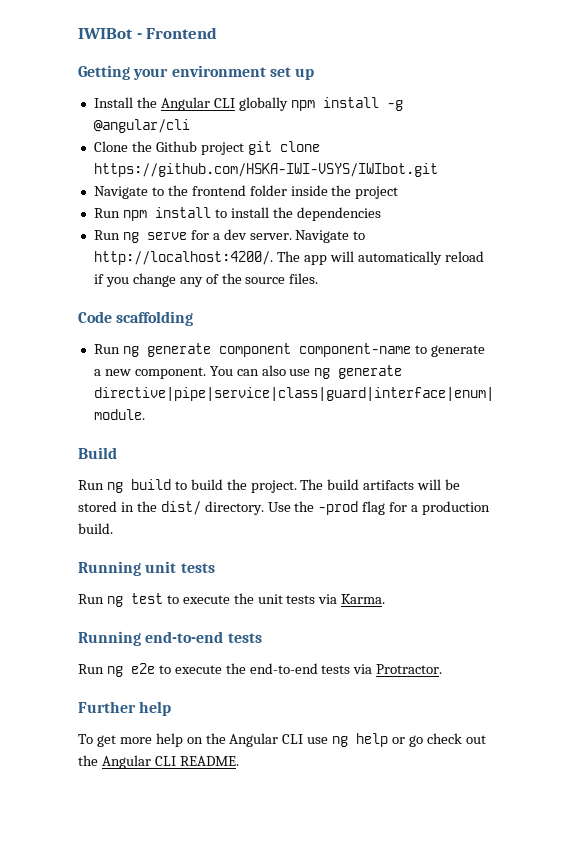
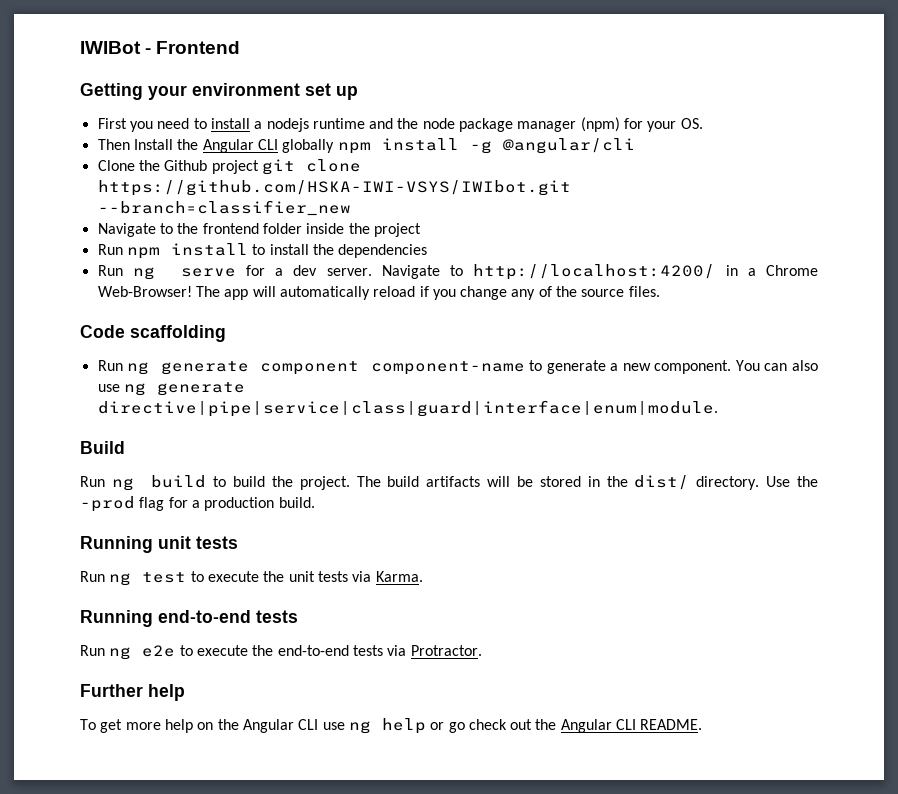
(315, 74) none -> [97,117,703,132] [97,139,130,150] First you need to install a nodejs runtime and the node package manager (npm) for your OS. // Then
(438, 170) none -> [97,200,351,216] --branch=classifier_new
[93,251,273,265] http://localhost:4200/. -> [473,264,818,280] [97,286,192,297] http://localhost:4200/ in a Chrome Web-Browser!

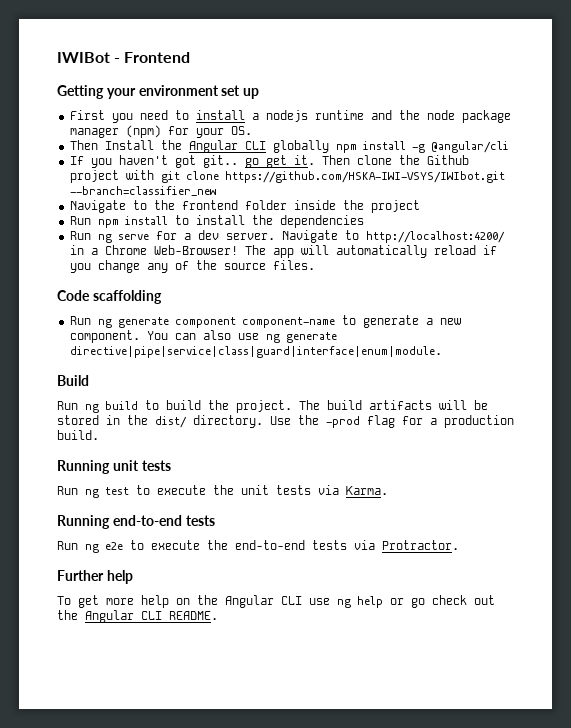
[97,160,135,171] Clone -> [69,155,392,168] If you haven't got git.. go get it. Then clone
(259, 167) none -> [125,170,154,180] with

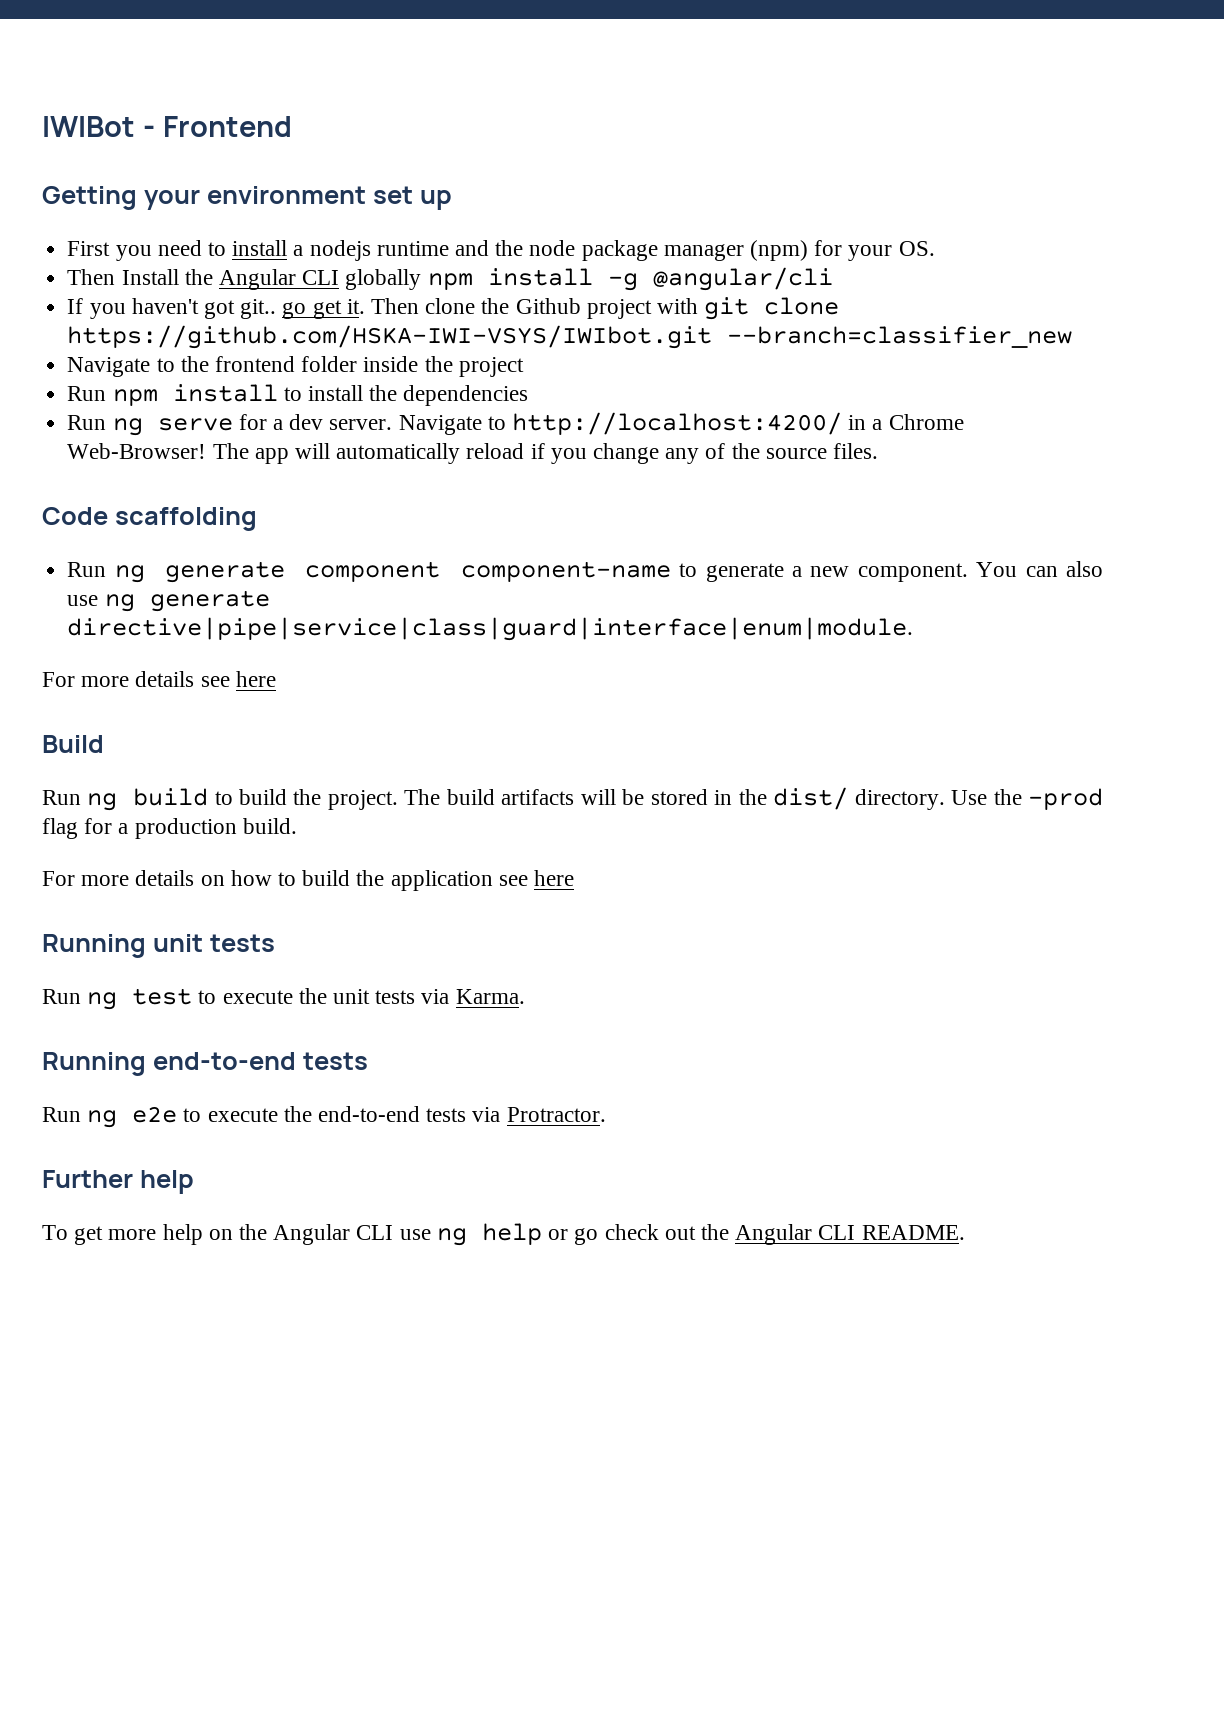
(442, 352) none -> [42,671,276,687] // For more details see here
(99, 435) none -> [42,870,575,891] // For more details on how to build the application see here

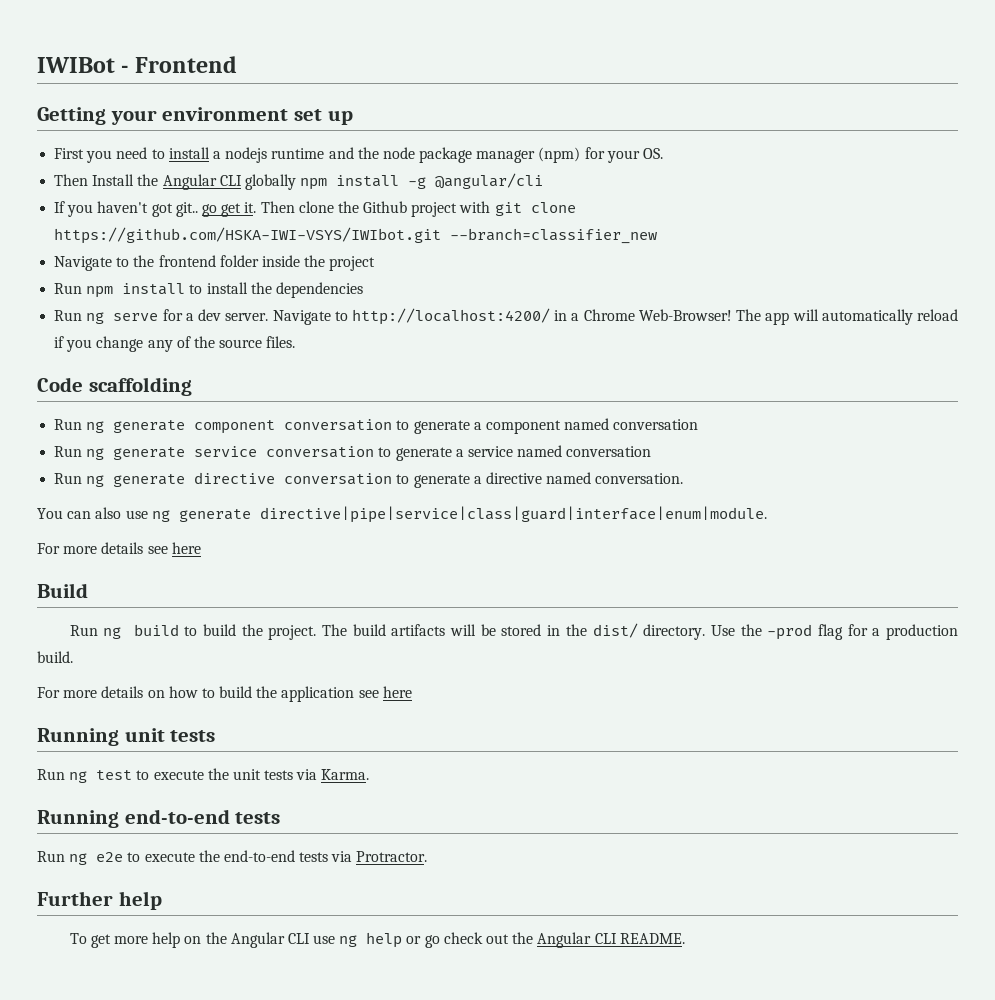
[460,561,968,582] component-name to generate a new component. -> [284,418,699,434] [54,445,652,461] [54,472,684,488] conversation to generate a component named conversation // Run ng generate service conversation to generate a service named conversation // Run ng generate directive conversation to generate a directive named conversation. //

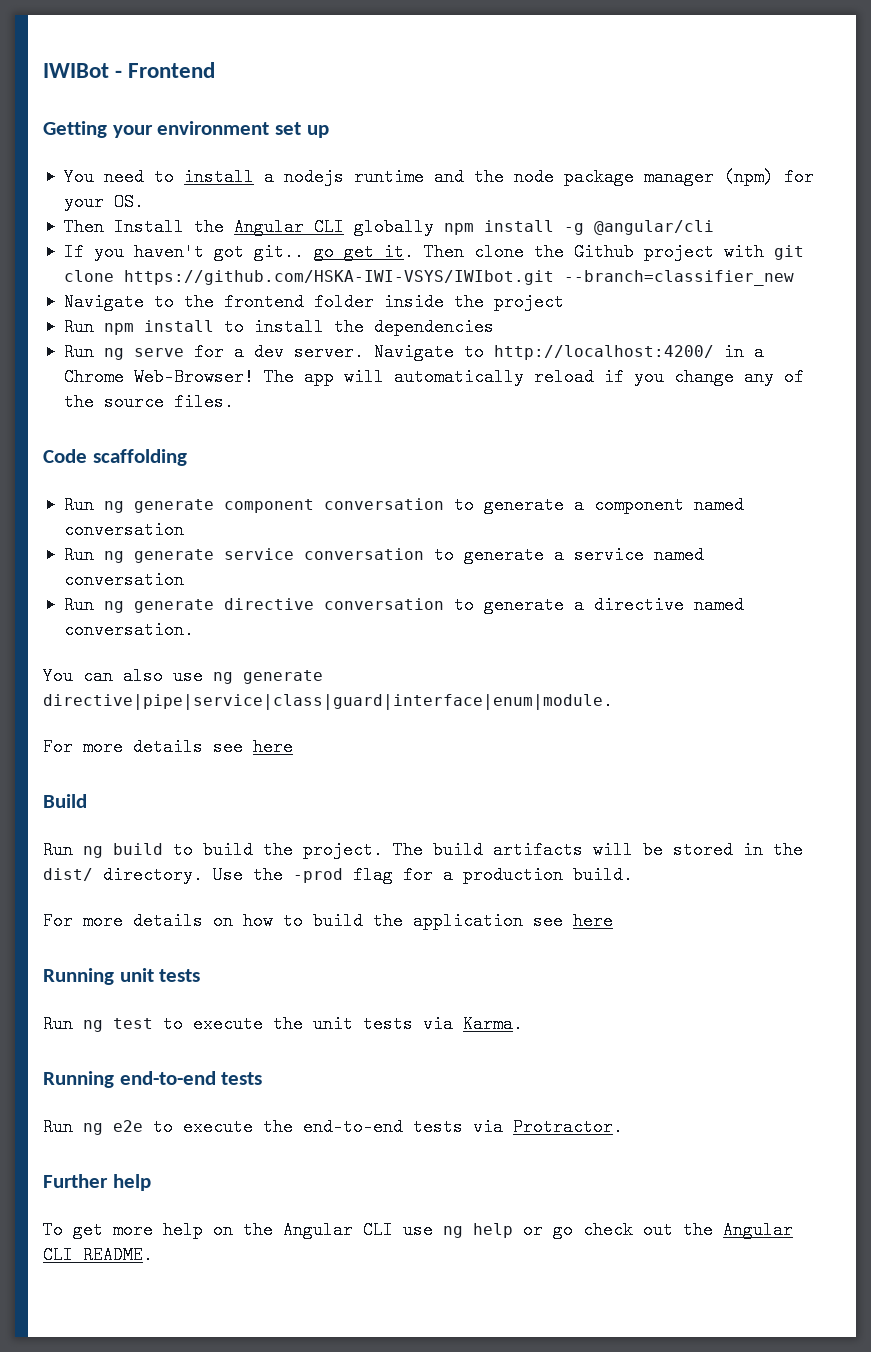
[54,148,113,163] First you -> [63,168,94,186] You

